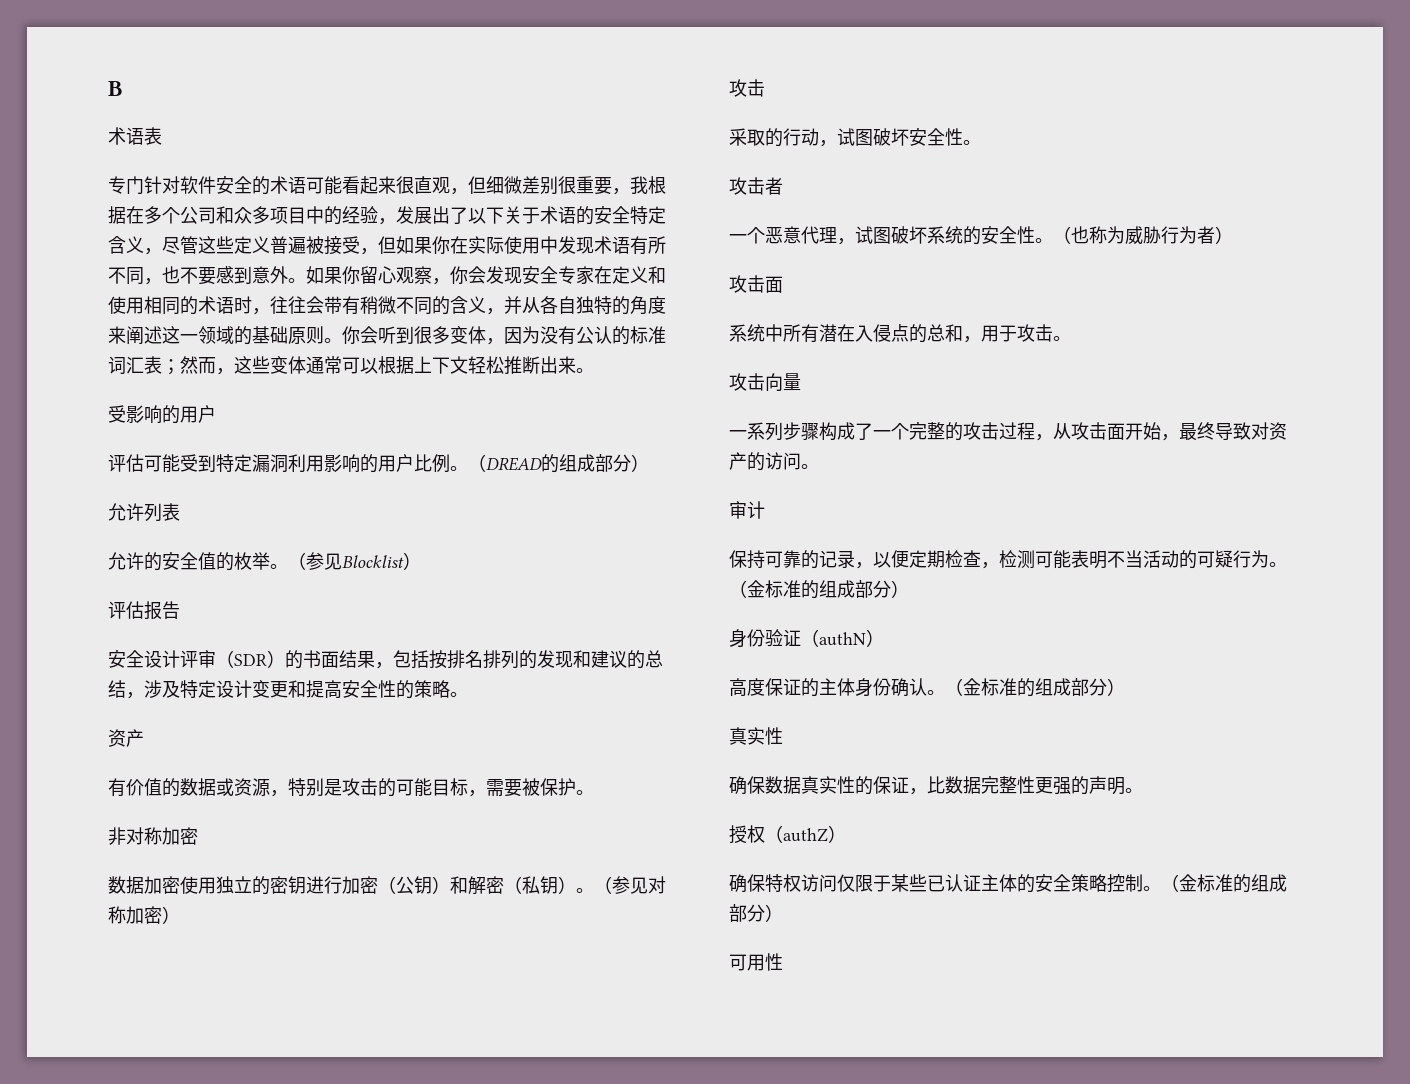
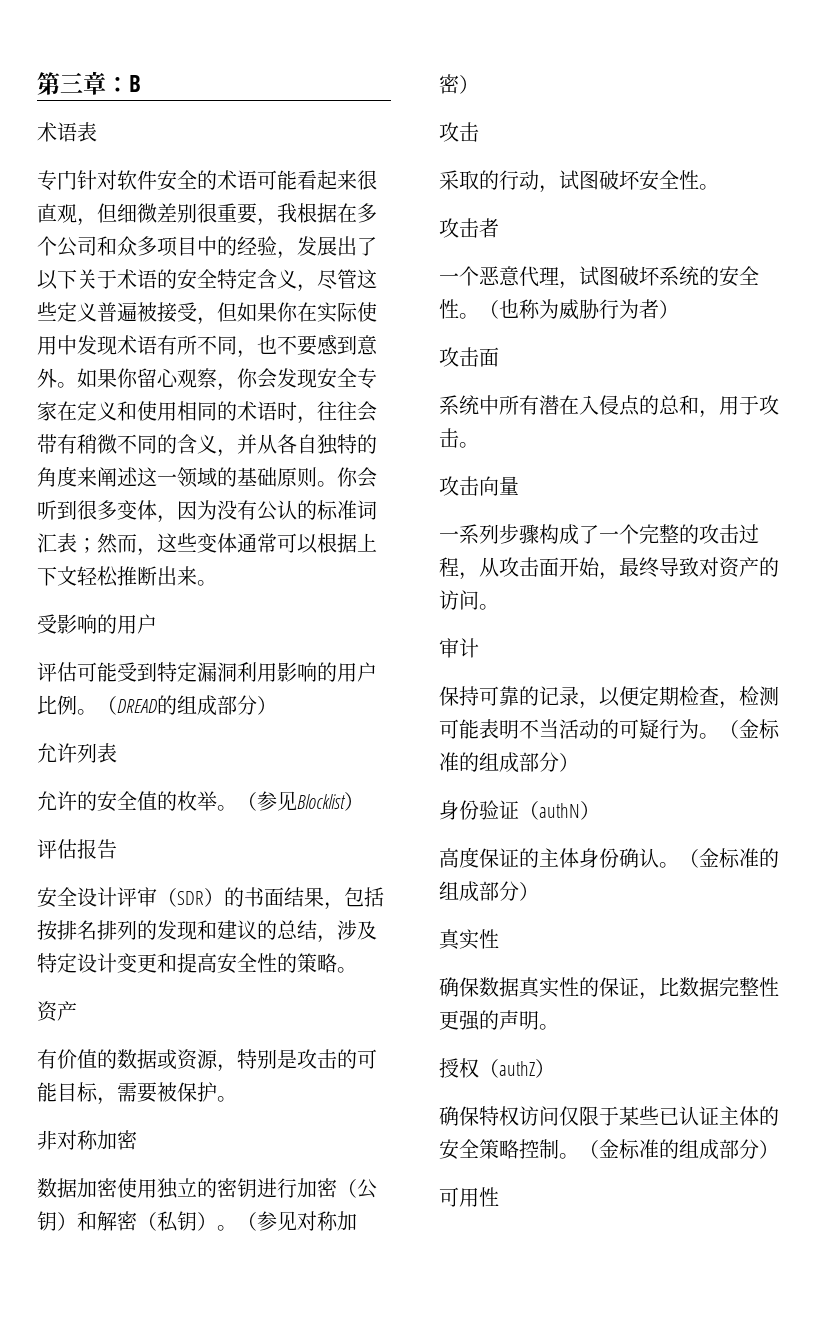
(108, 88) none -> [37,71,129,95] 第三章：

